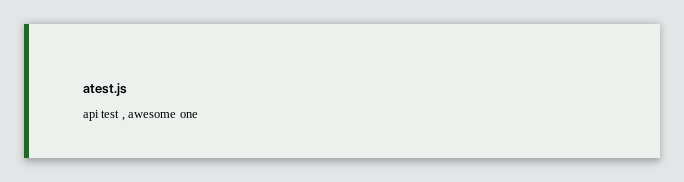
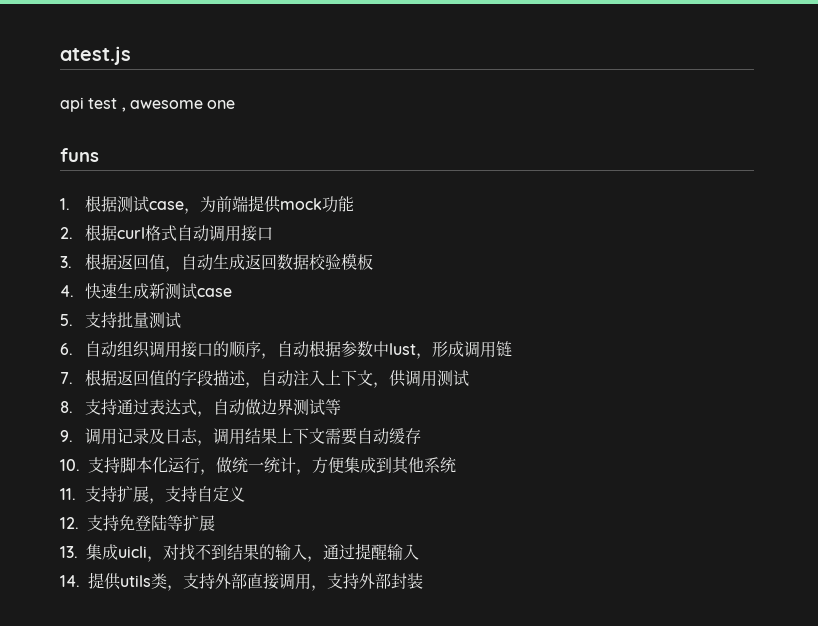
(198, 115) none -> [60,148,99,162] [60,195,354,214] [60,224,273,242] [60,253,373,272] [60,283,232,299] [60,312,181,328] [60,340,512,359] [60,369,469,388] [60,399,341,417] [60,428,421,446] [60,457,456,475] [60,486,245,504] [60,514,215,531] [60,543,419,562] [60,572,423,591] // funs // 1.根据测试case，为前端提供mock功能 // 2.根据curl格式自动调用接口 // 3.根据返回值，自动生成返回数据校验模板 // 4.快速生成新测试case // 5.支持批量测试 // 6.自动组织调用接口的顺序，自动根据参数中lust，形成调用链 // 7.根据返回值的字段描述，自动注入上下文，供调用测试 // 8.支持通过表达式，自动做边界测试等 // 9.调用记录及日志，调用结果上下文需要自动缓存 // 10.支持脚本化运行，做统一统计，方便集成到其他系统 // 11.支持扩展，支持自定义 // 12.支持免登陆等扩展 // 13.集成uicli，对找不到结果的输入，通过提醒输入 // 14.提供utils类，支持外部直接调用，支持外部封装

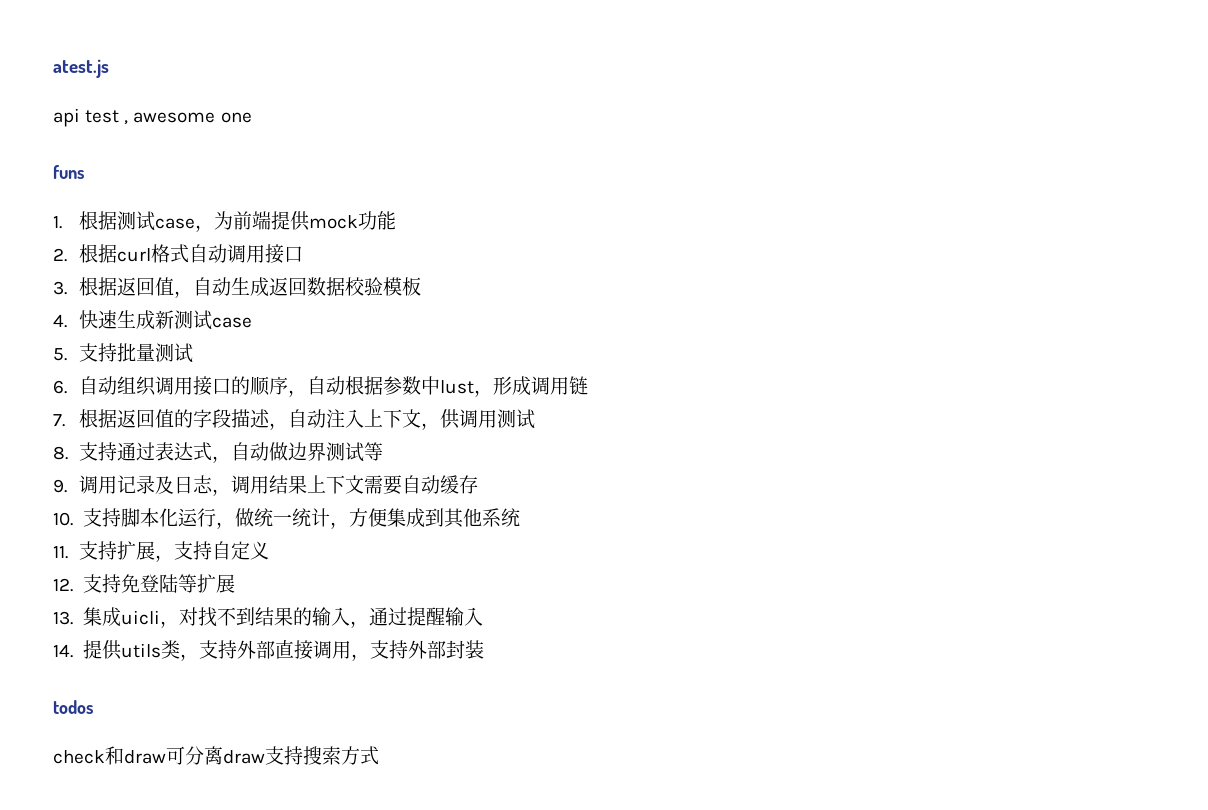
(423, 581) none -> [53,700,93,714] [53,746,379,765] // todos // check和draw可分离draw支持搜索方式

